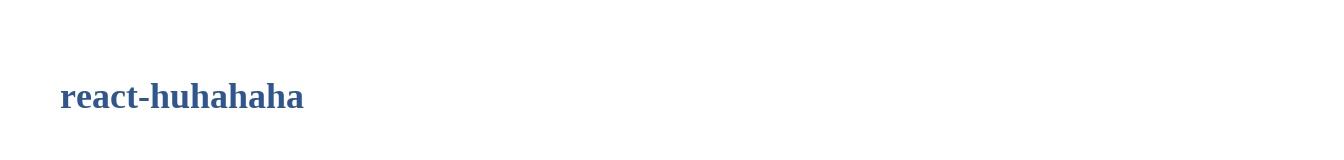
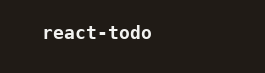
[60,83,304,108] react-huhahaha -> [42,25,152,39] react-todo

